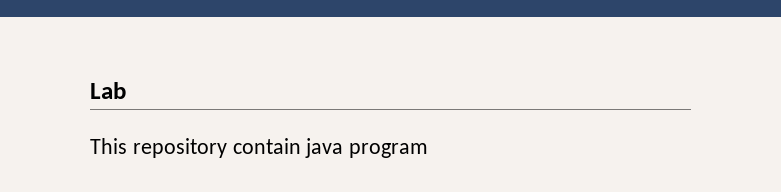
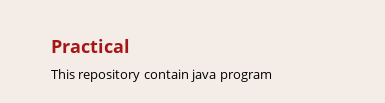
[90,82,126,99] Lab -> [51,39,130,53] Practical

